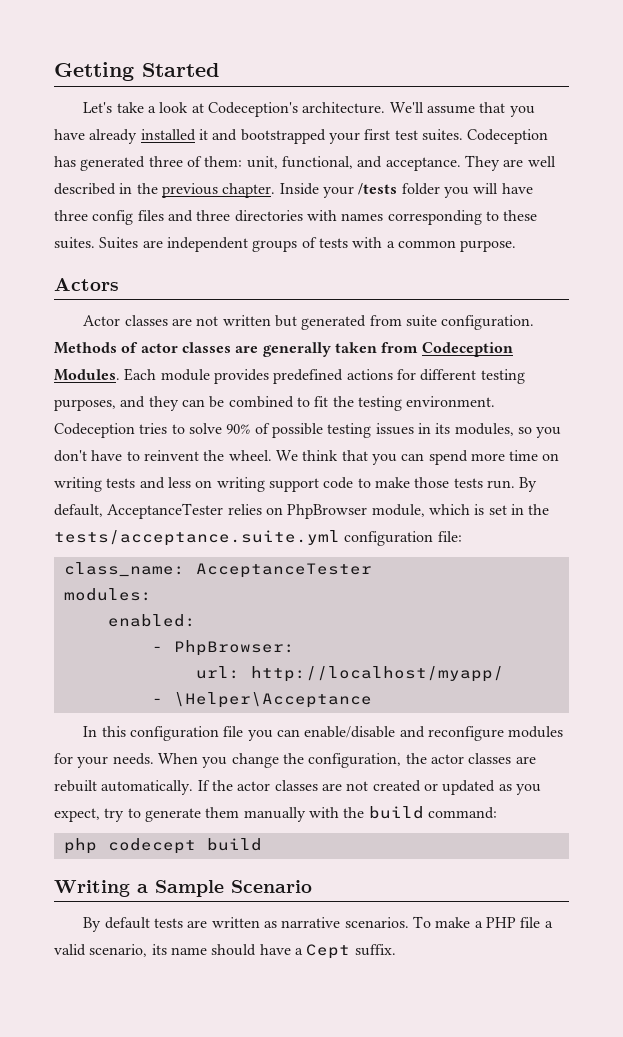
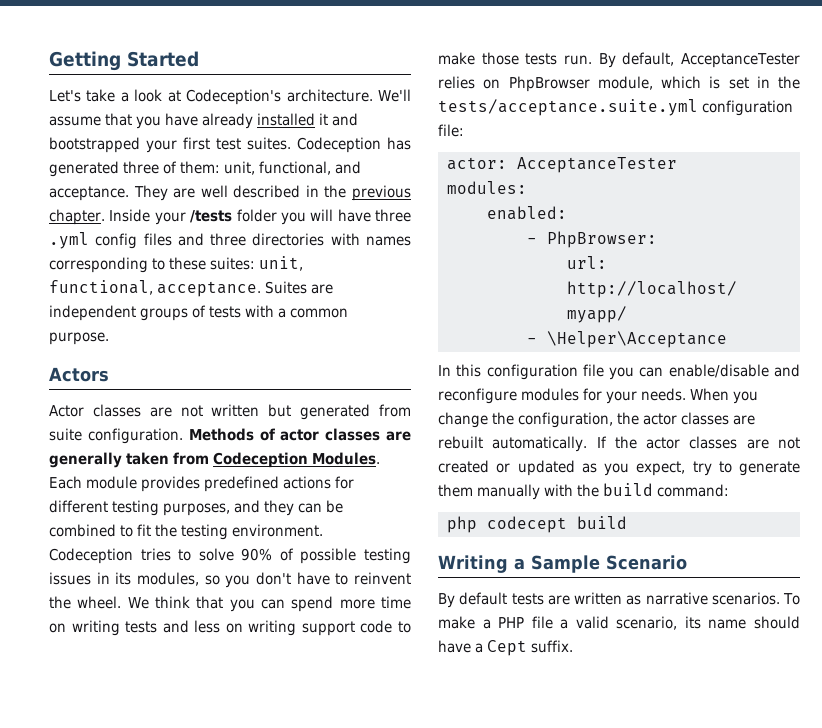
(88, 215) none -> [49,232,89,249] .yml
[54,237,95,249] suites. -> [210,256,304,271] [49,280,262,297] suites: unit, functional, acceptance.
[63,562,185,577] class_name: -> [447,157,507,170] actor:

